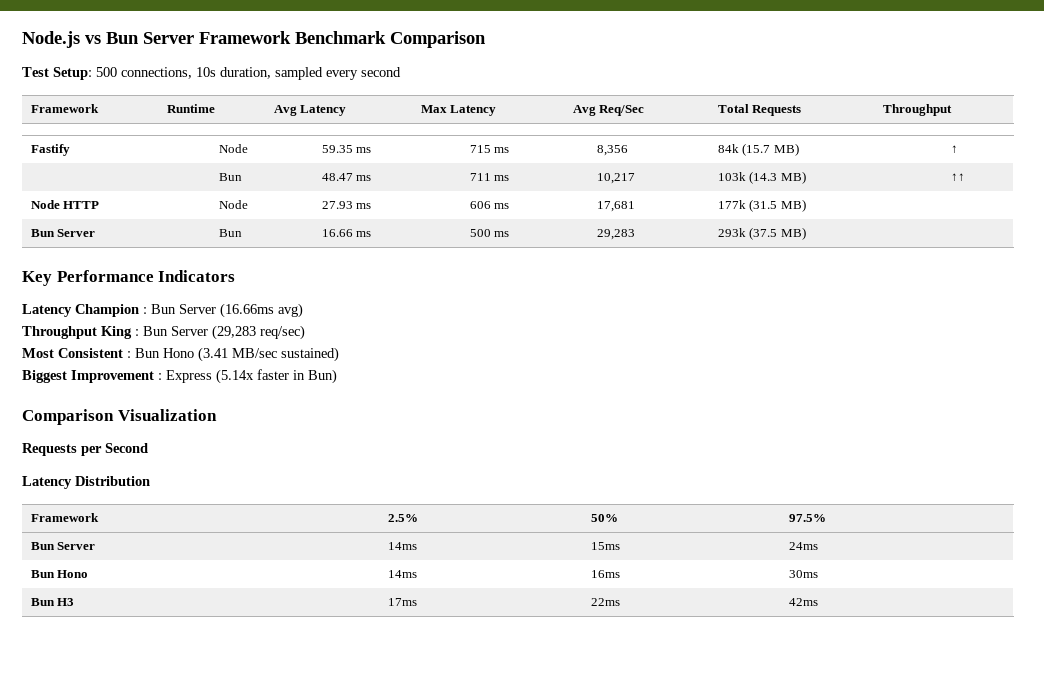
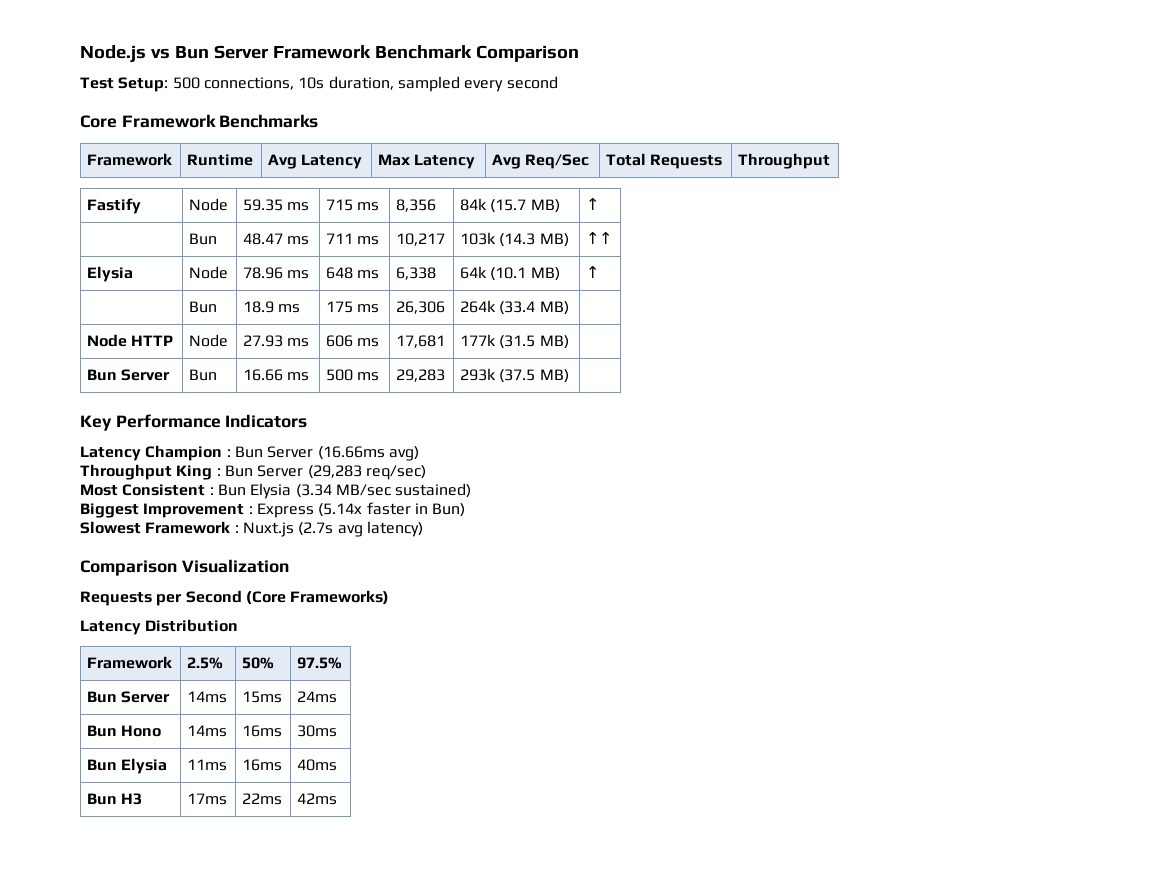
(401, 72) none -> [80,114,319,128] // Core Framework Benchmarks
(965, 177) none -> [87,266,134,282] [189,266,229,279] [243,267,310,279] [326,267,380,279] [396,267,437,280] [460,266,560,281] [586,266,600,278] [189,301,218,313] [243,301,301,313] [326,301,380,313] [396,301,446,314] [460,300,569,315] // Elysia | Node | 78.96 ms | 648 ms | 6,338 | 64k (10.1 MB) | ↑ // | Bun | 18.9 ms | 175 ms | 26,306 | 264k (33.4 MB) |
[163,347,228,362] Hono (3.41 -> [250,483,332,499] Elysia (3.34
(337, 376) none -> [80,521,423,537] // Slowest Framework : Nuxt.js (2.7s avg latency)
(148, 448) none -> [245,590,390,605] (Core Frameworks)
(818, 574) none -> [87,758,168,774] [187,759,228,771] [242,759,283,771] [297,759,338,771] // Bun Elysia | 11ms | 16ms | 40ms

